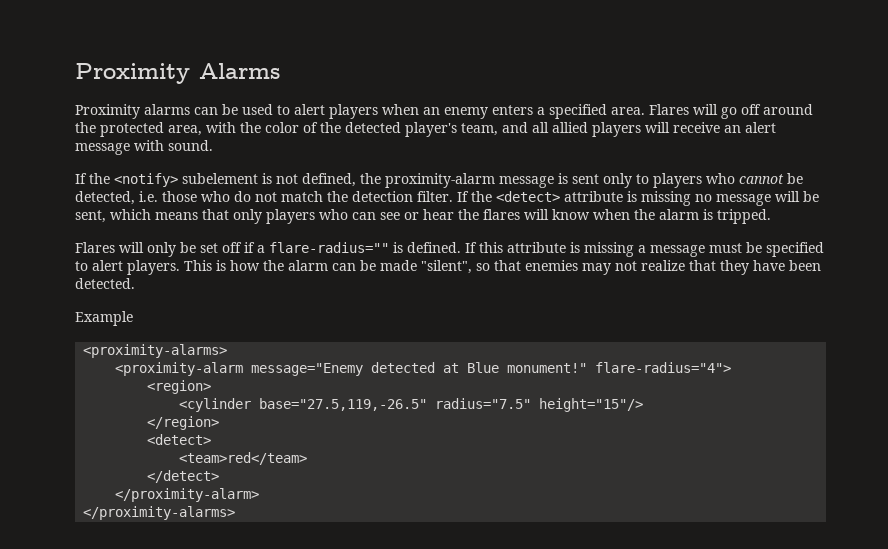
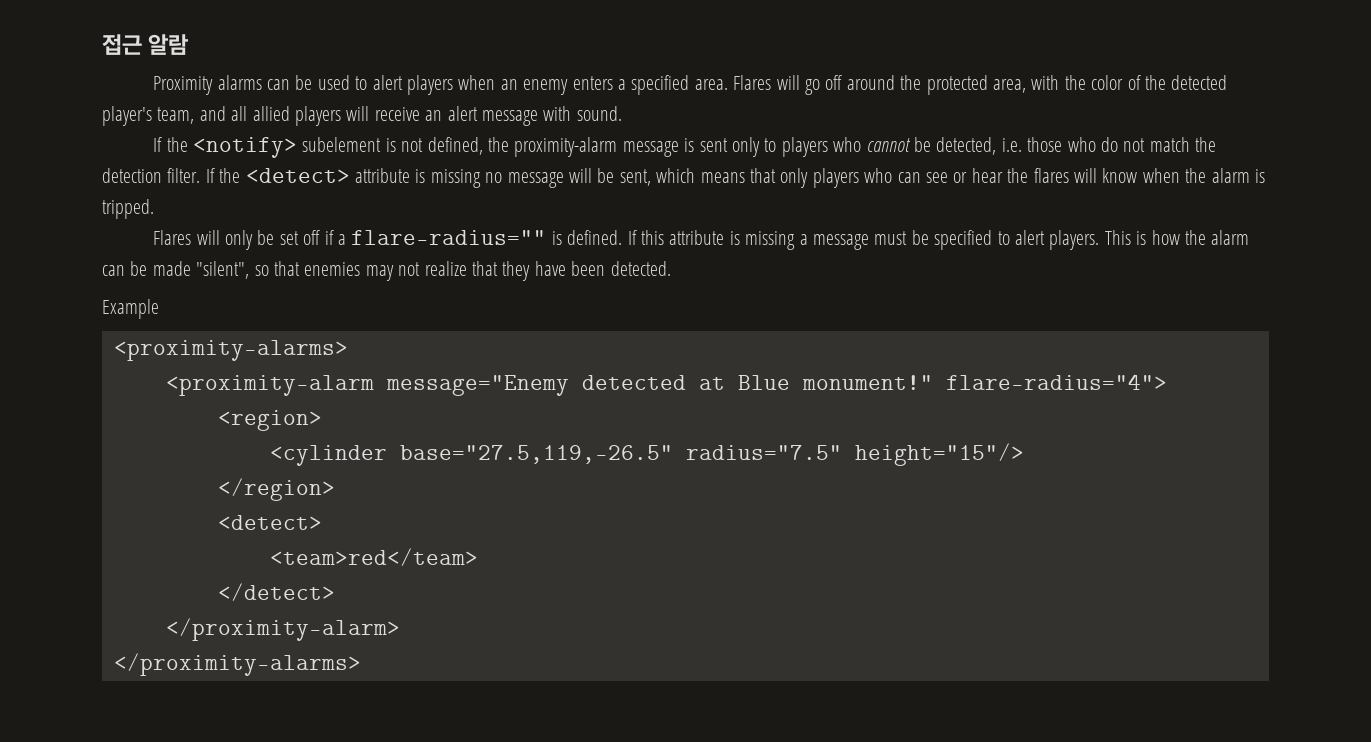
[75,63,280,84] Proximity Alarms -> [102,34,189,55] 접근 알람

